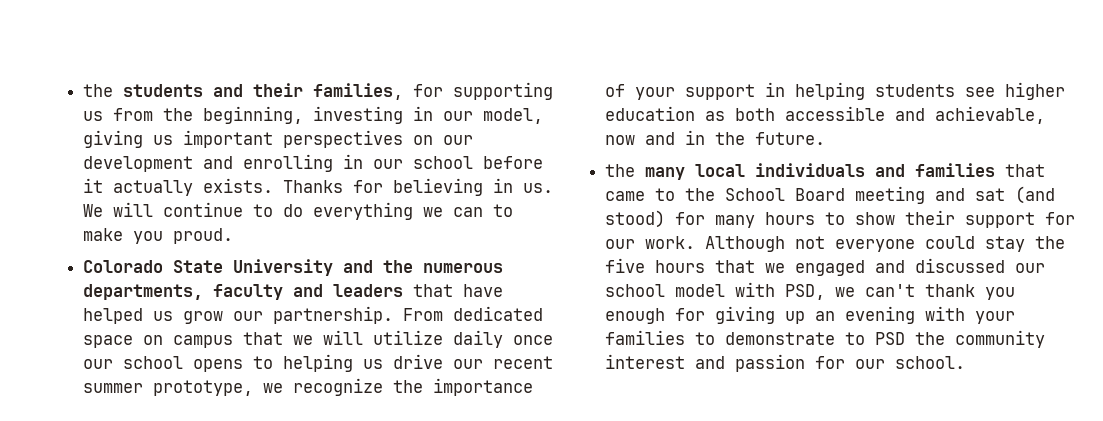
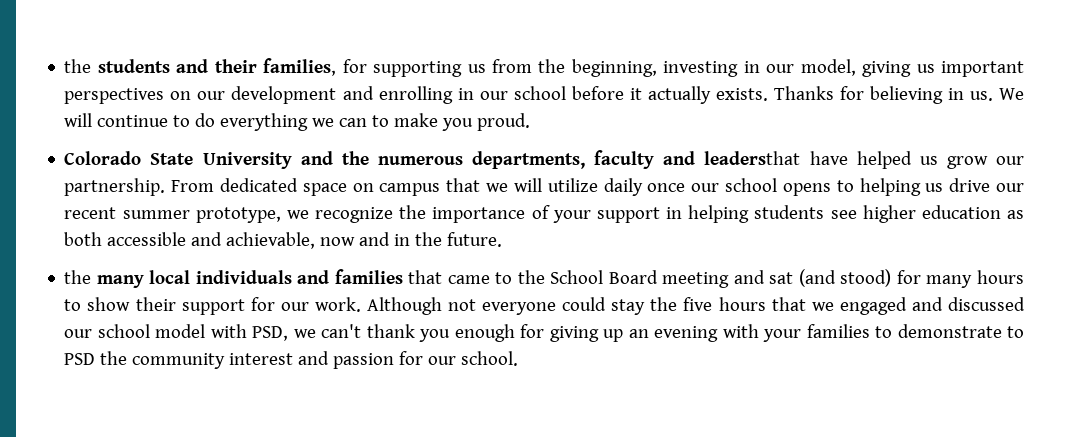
[333,284,454,297] leaders that -> [704,151,801,165] leadersthat

